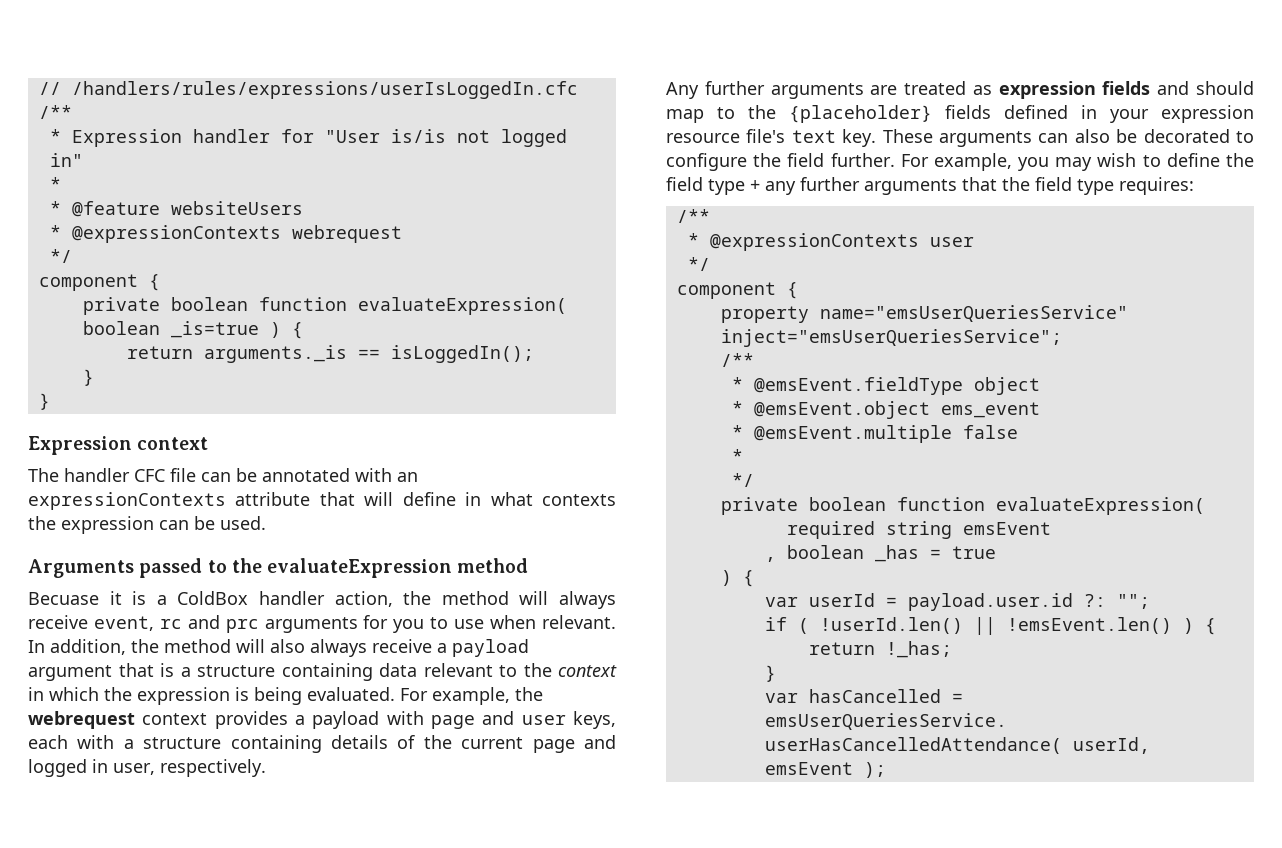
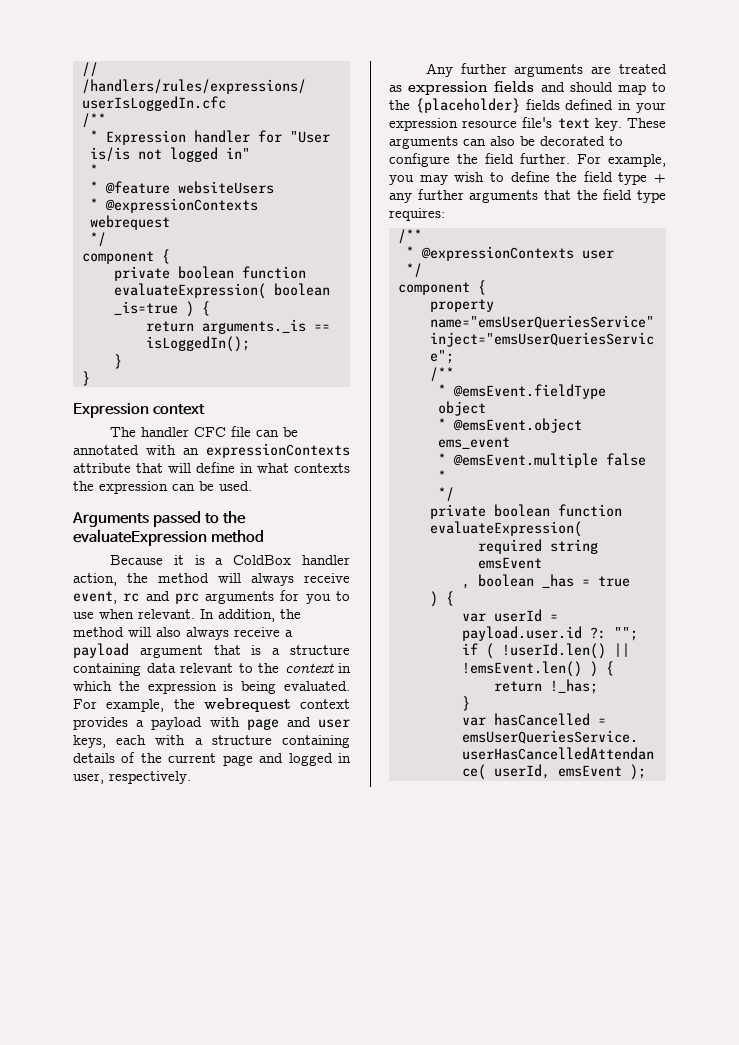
[28,592,99,605] Becuase -> [109,555,163,565] Because

